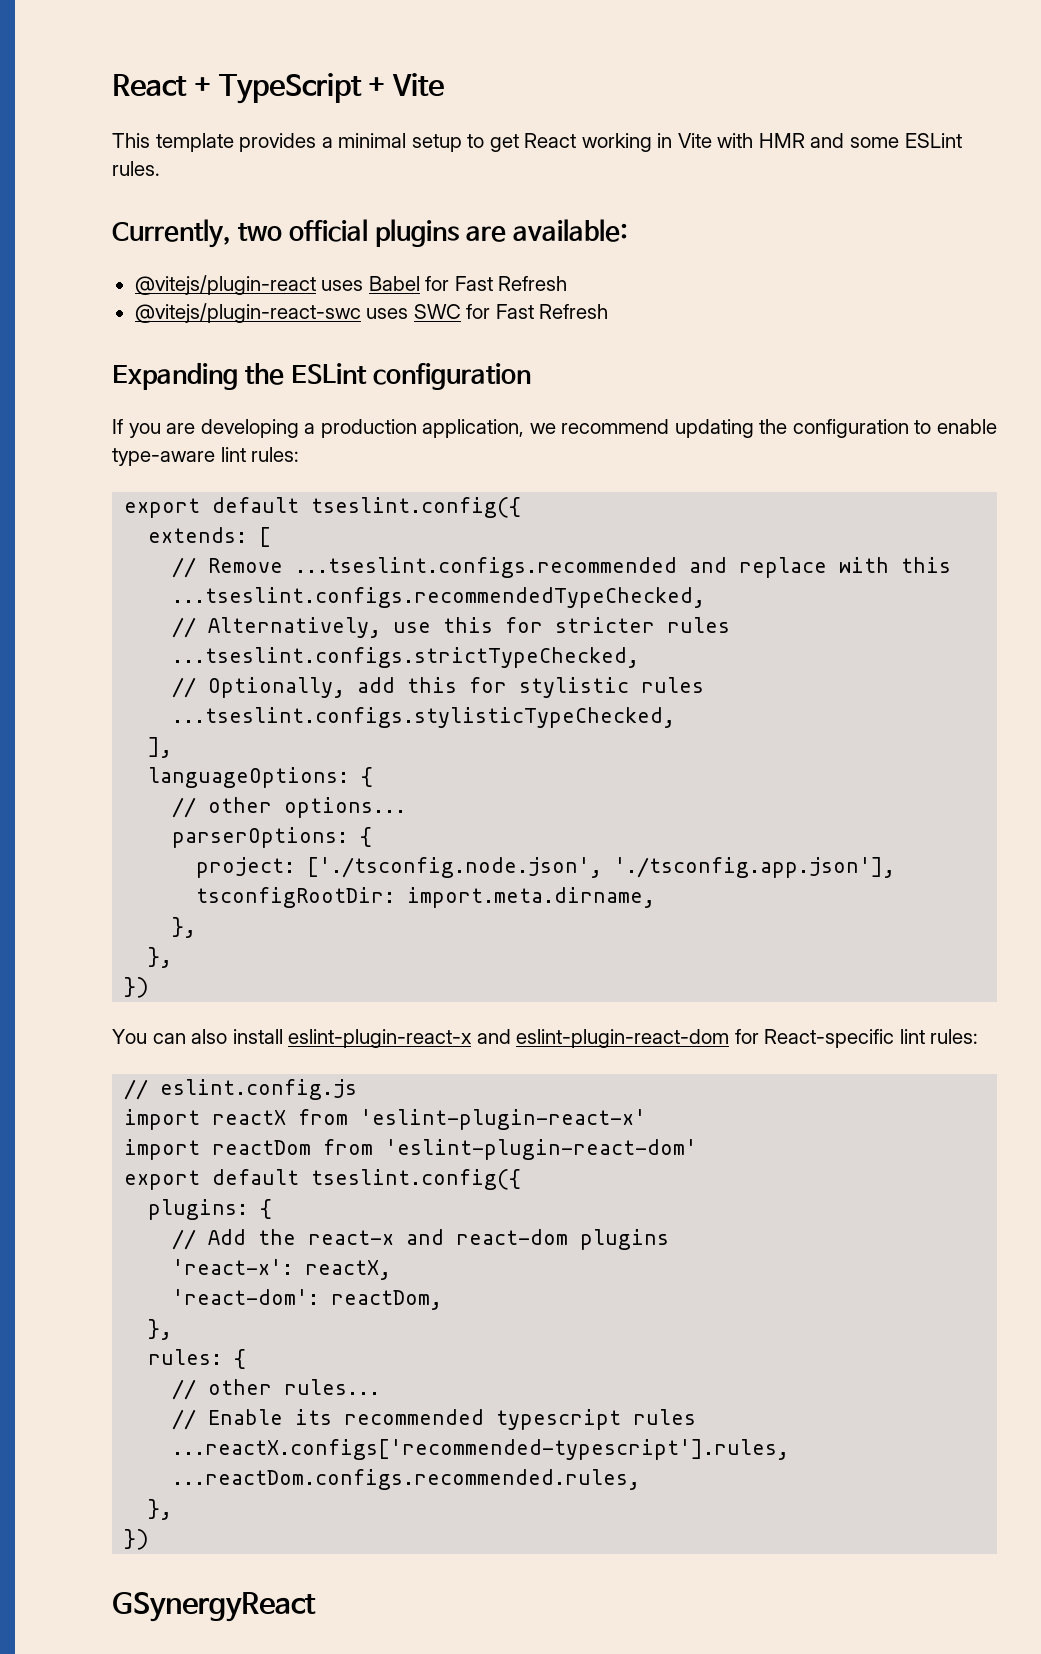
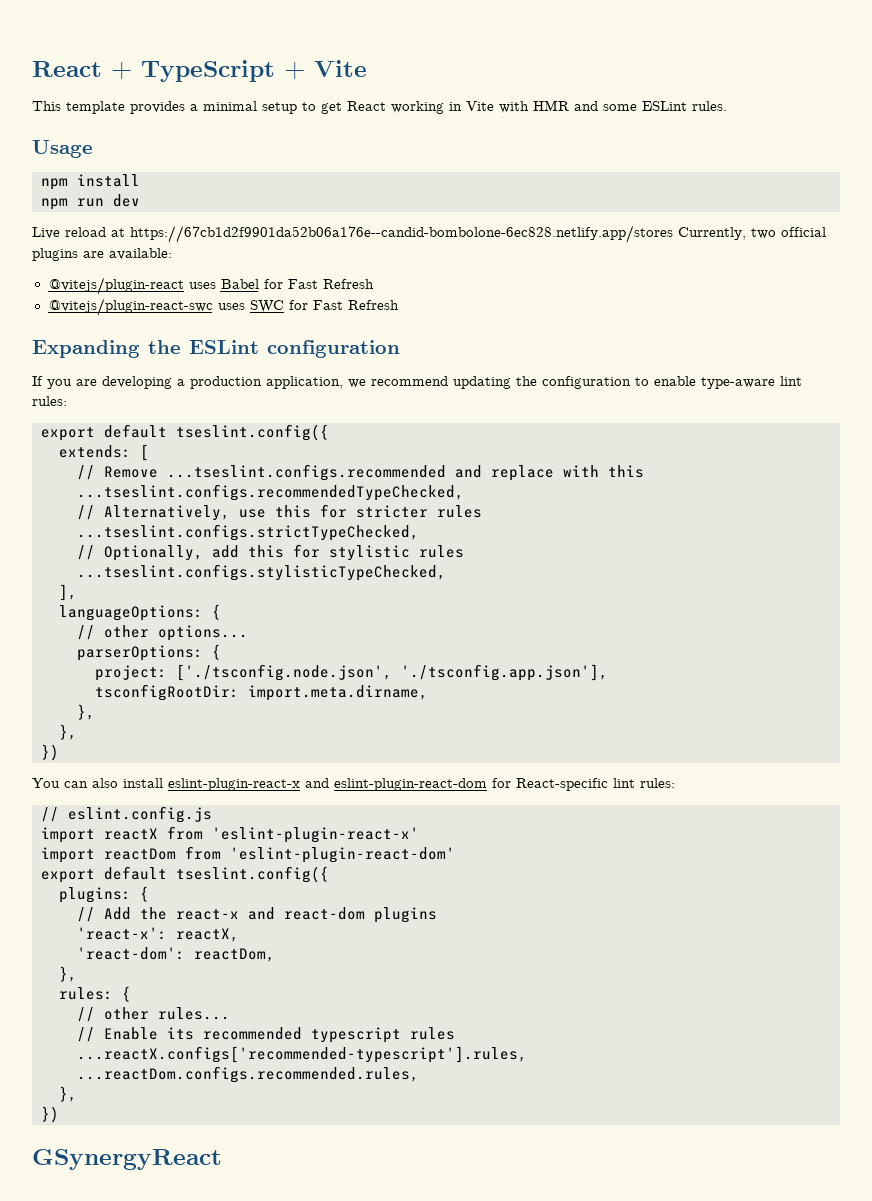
(160, 168) none -> [32,140,93,158] [41,174,140,190] [41,194,140,210] [32,225,673,243] Usage // npm install // npm run dev // Live reload at https://67cb1d2f9901da52b06a176e--candid-bombolone-6ec828.netlify.app/stores

